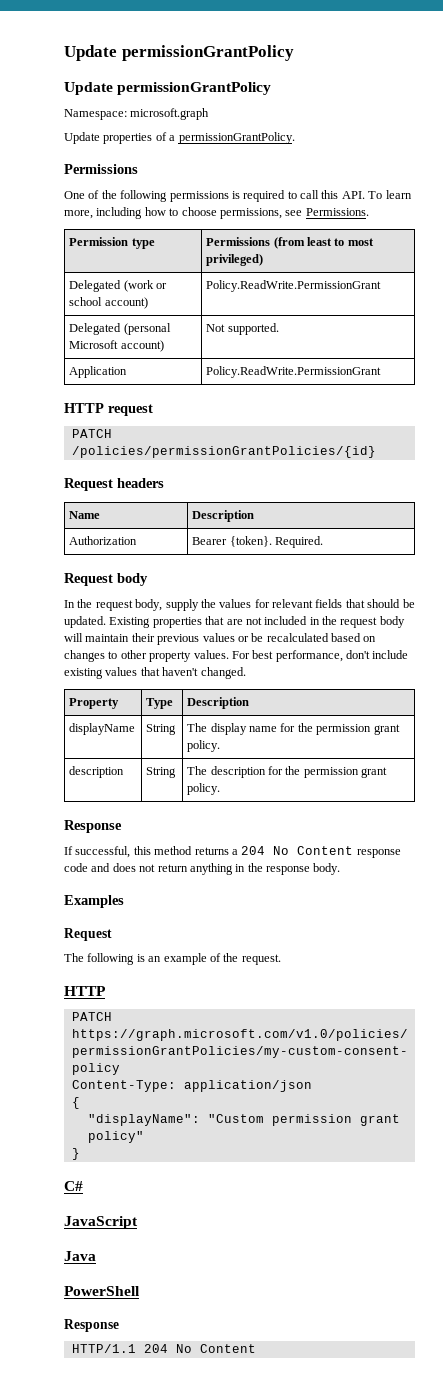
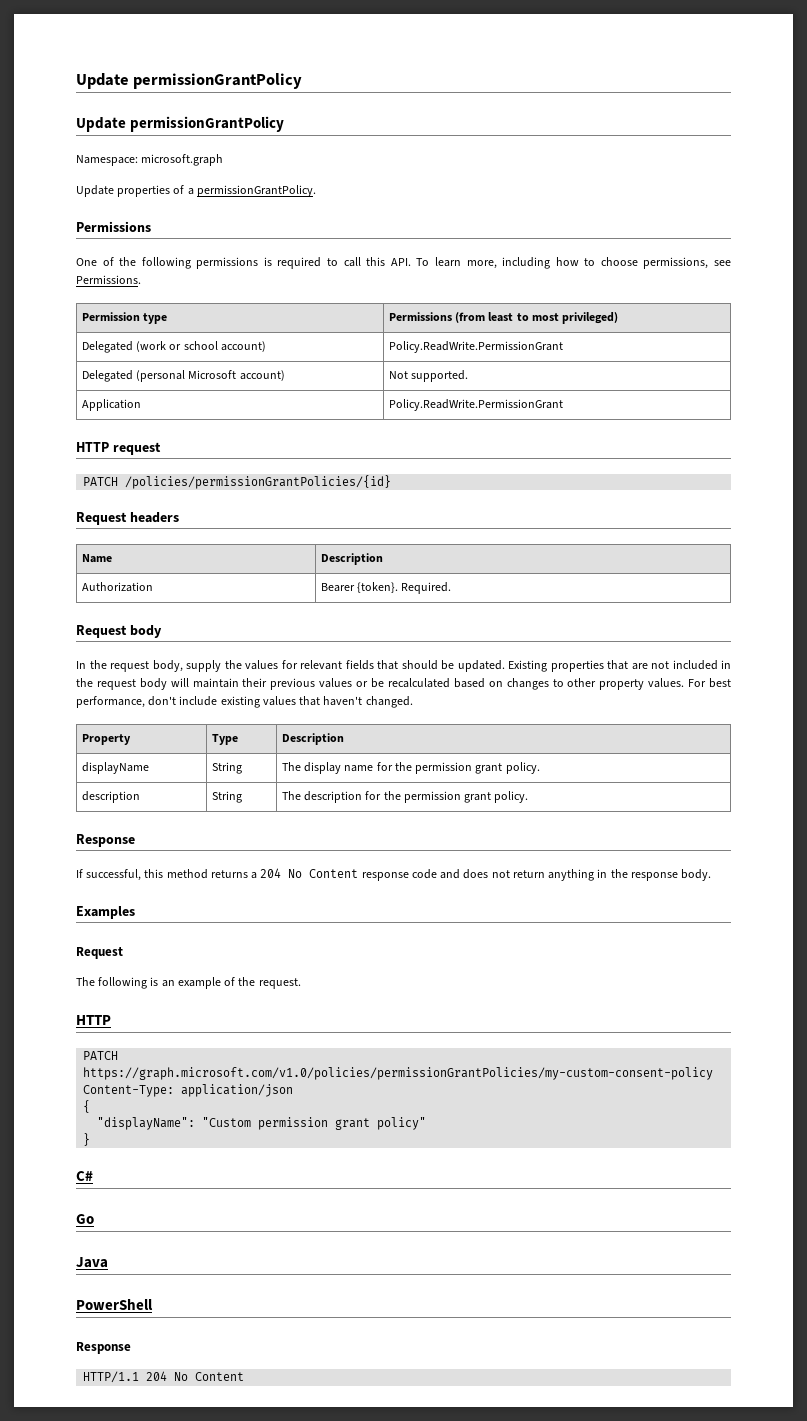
[64,1216,138,1229] JavaScript -> [76,1214,94,1224] Go

